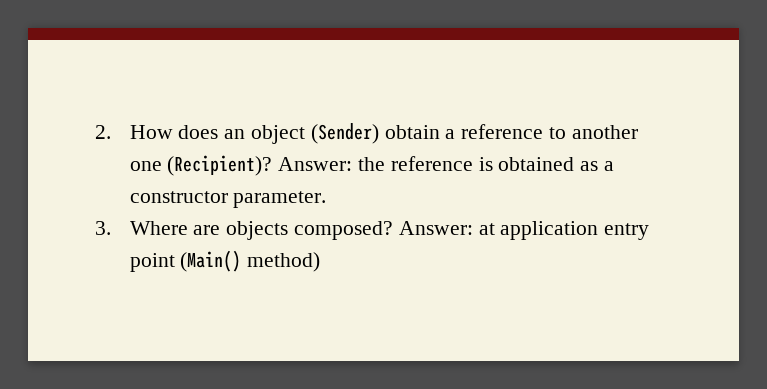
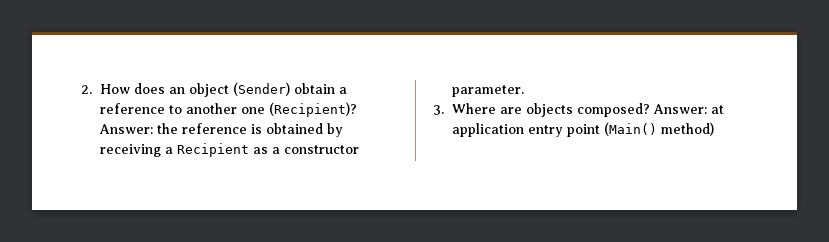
(575, 164) none -> [327,123,344,137] [100,143,250,157] by receiving a Recipient

